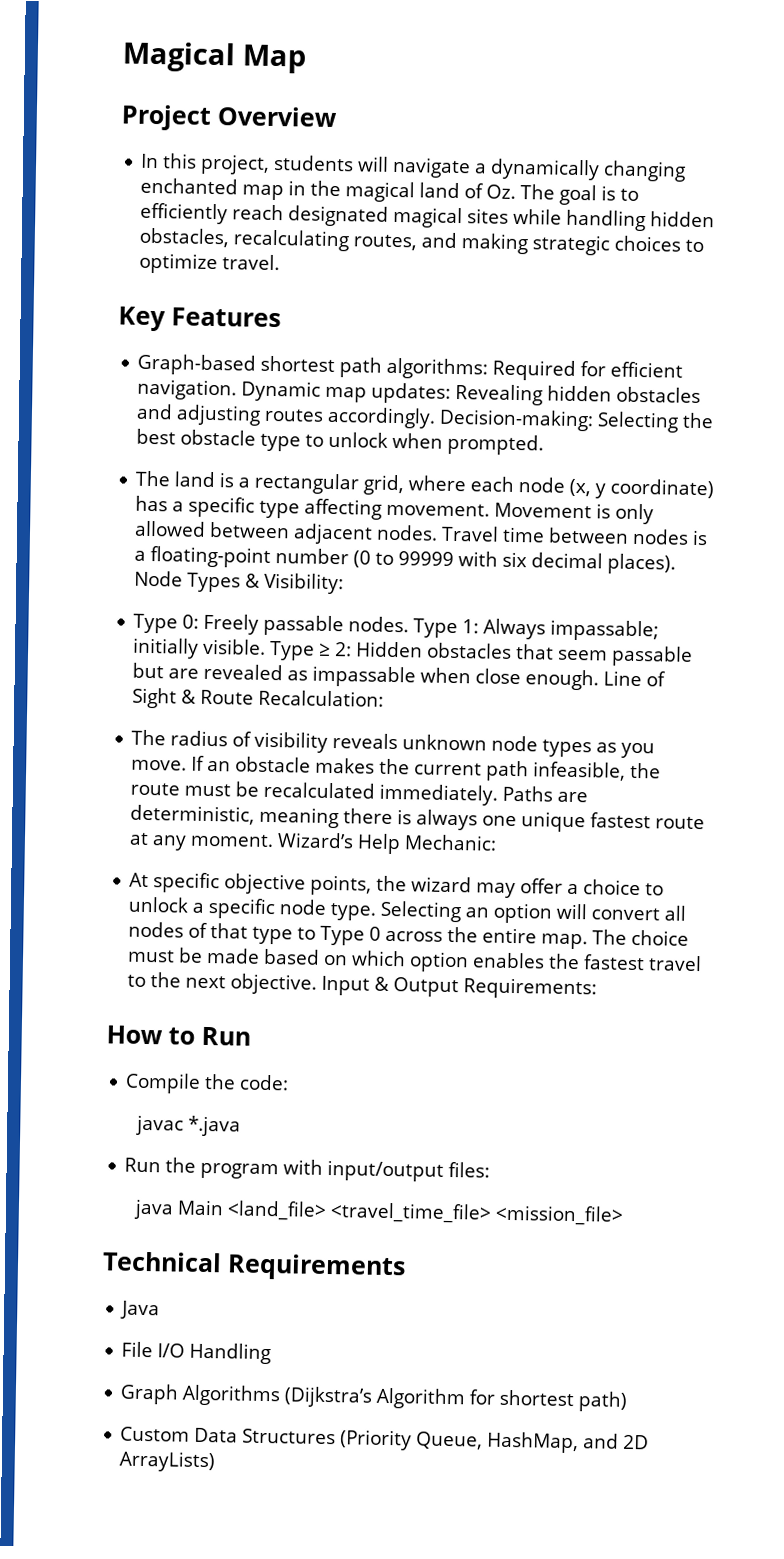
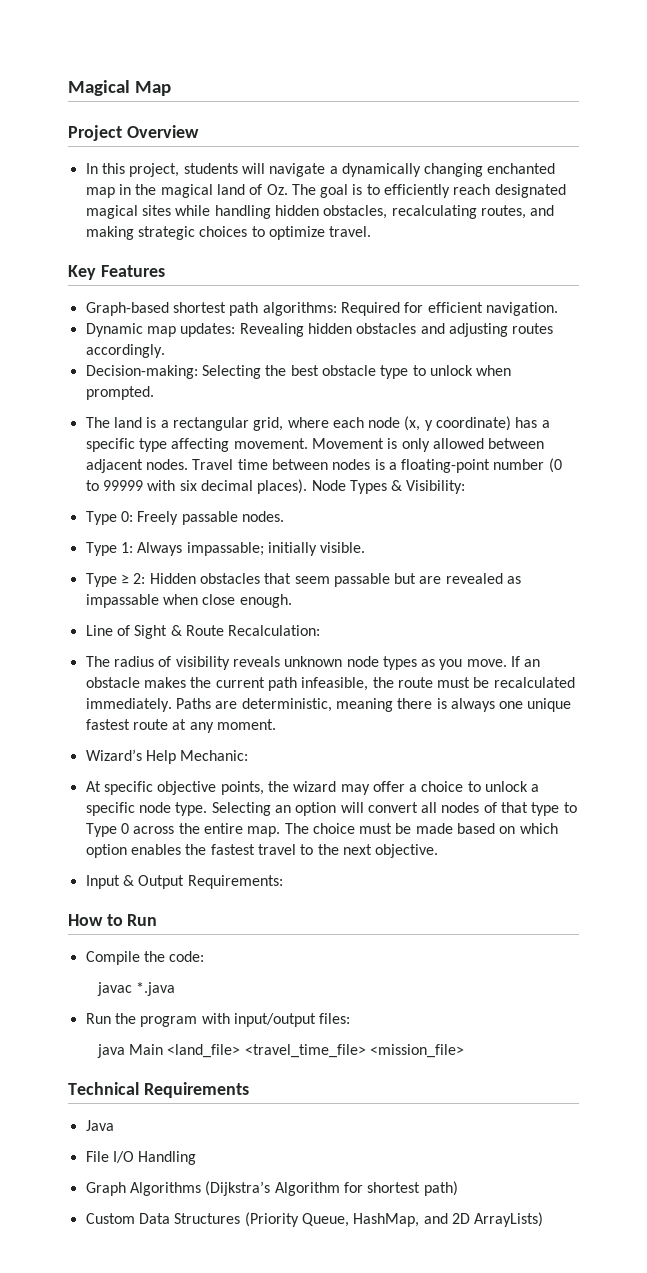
(238, 389) none -> (558, 309) //
(437, 417) none -> (165, 351) //
(410, 624) none -> (284, 516) //
(267, 646) none -> (366, 547) //
(600, 680) none -> (292, 601) //
(275, 840) none -> (276, 724) //
(318, 984) none -> (439, 851) //

